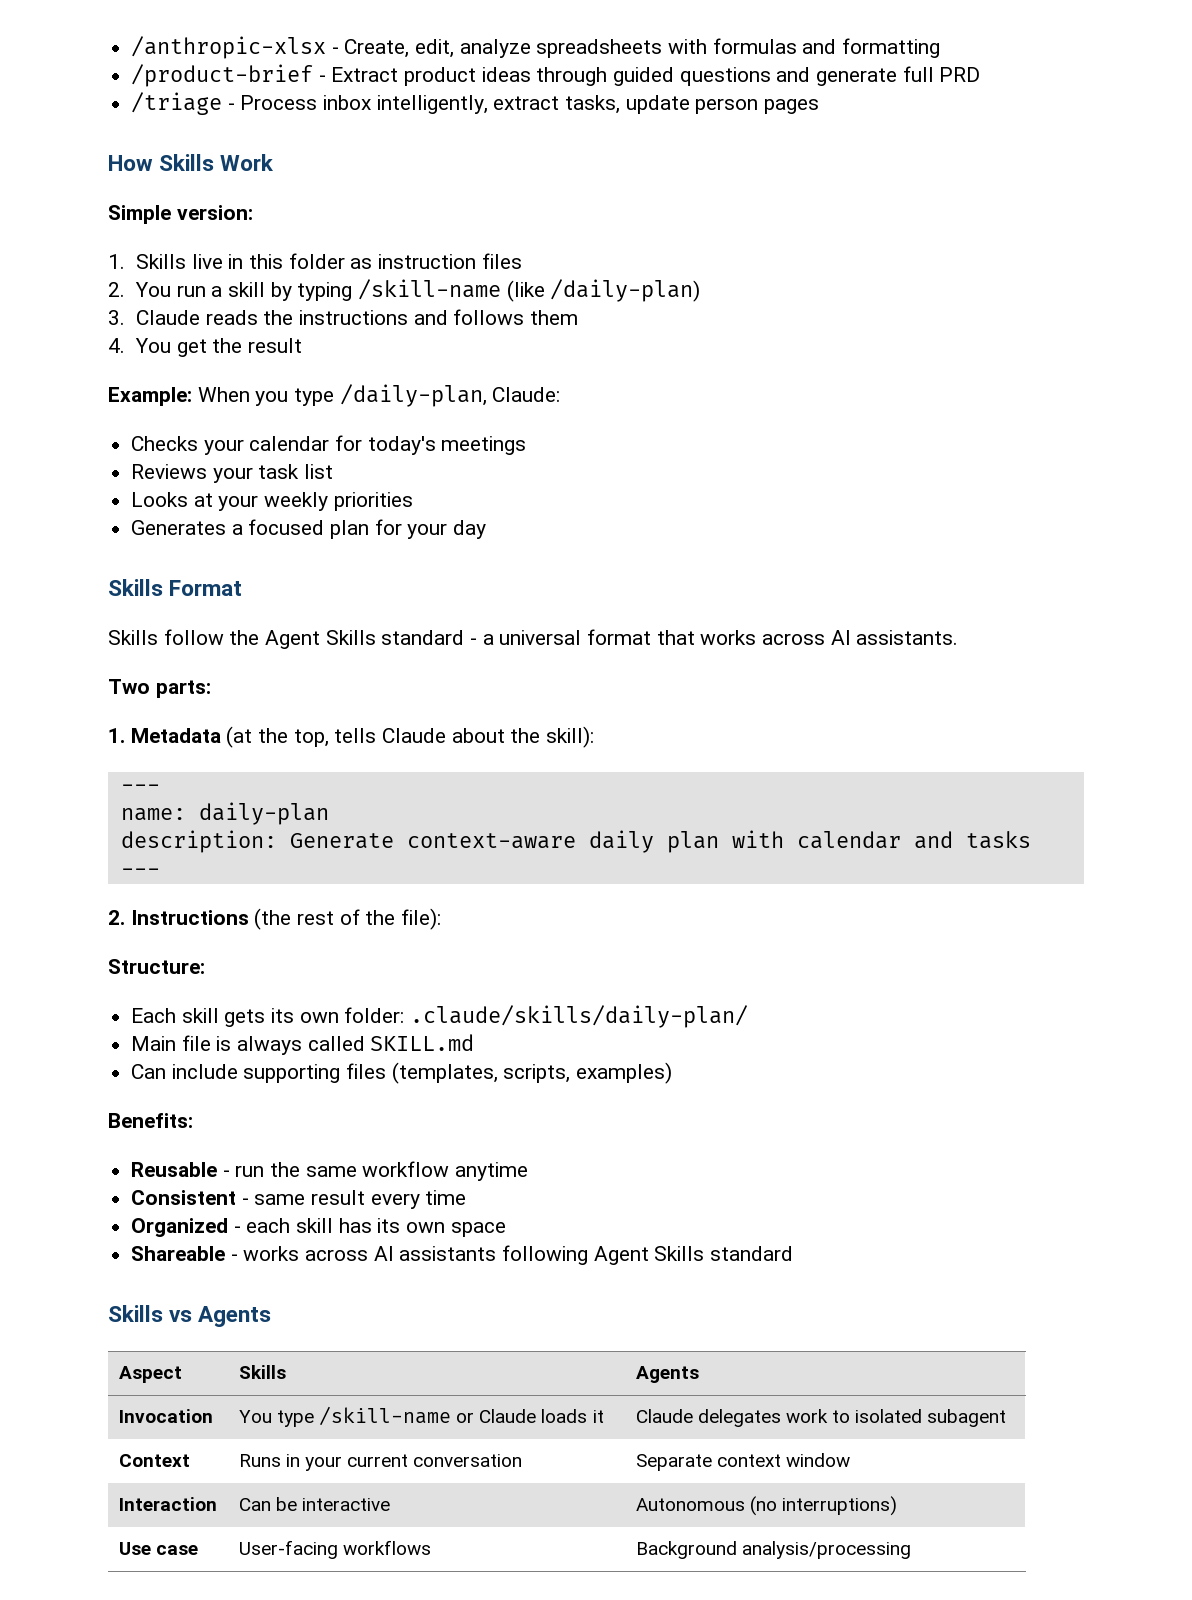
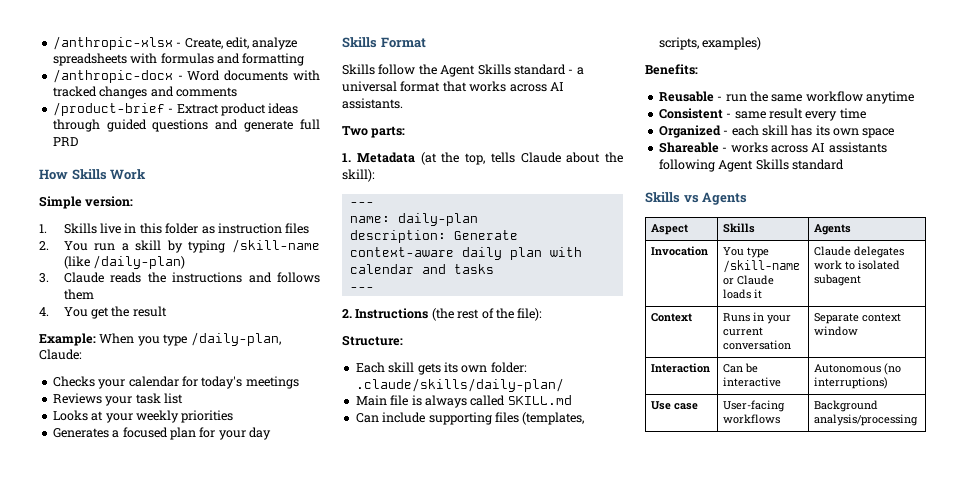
(941, 48) none -> [52,69,320,83] [52,86,237,99] // /anthropic-docx - Word documents with tracked changes and comments
[131,92,820,115] // /triage - Process inbox intelligently, extract tasks, update person pages -> (78, 141) none

